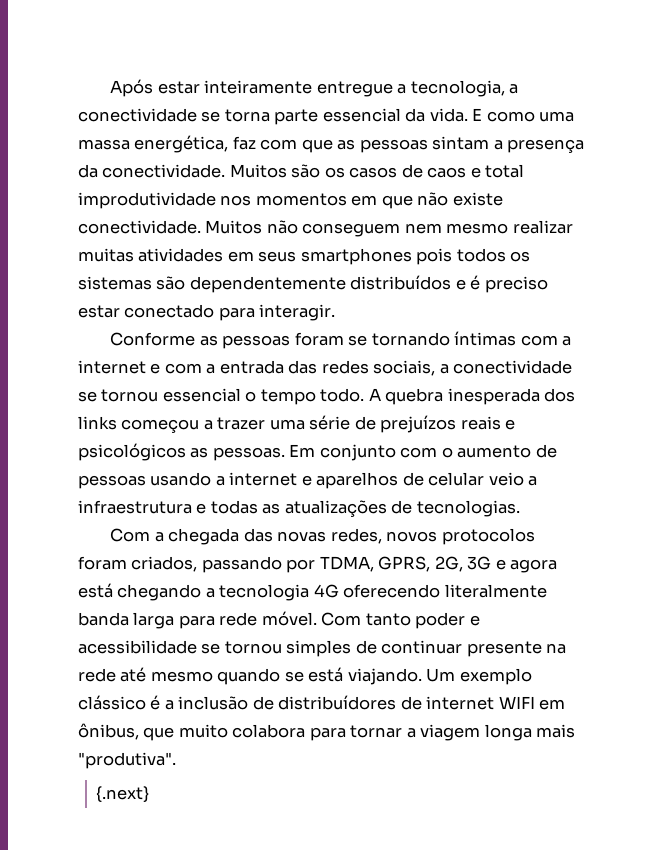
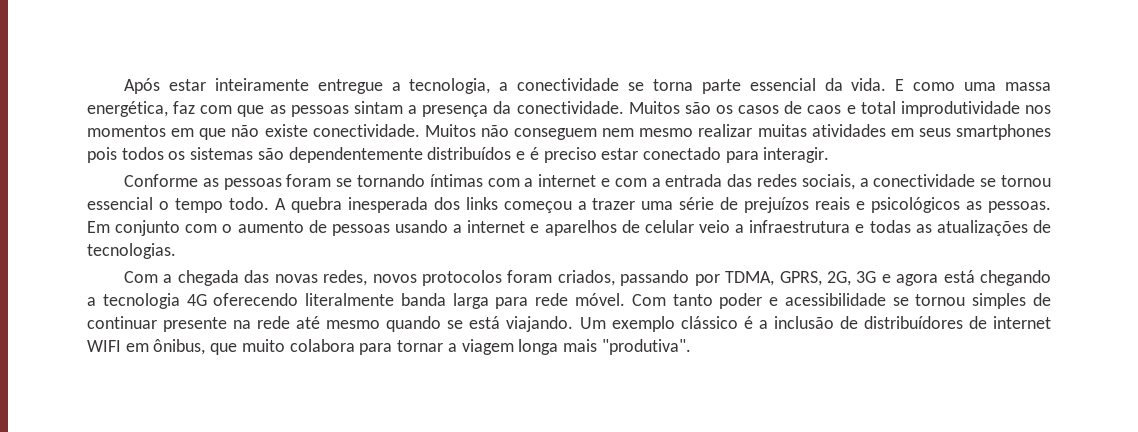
[96,786,150,803] // {.next} -> (691, 347) none

